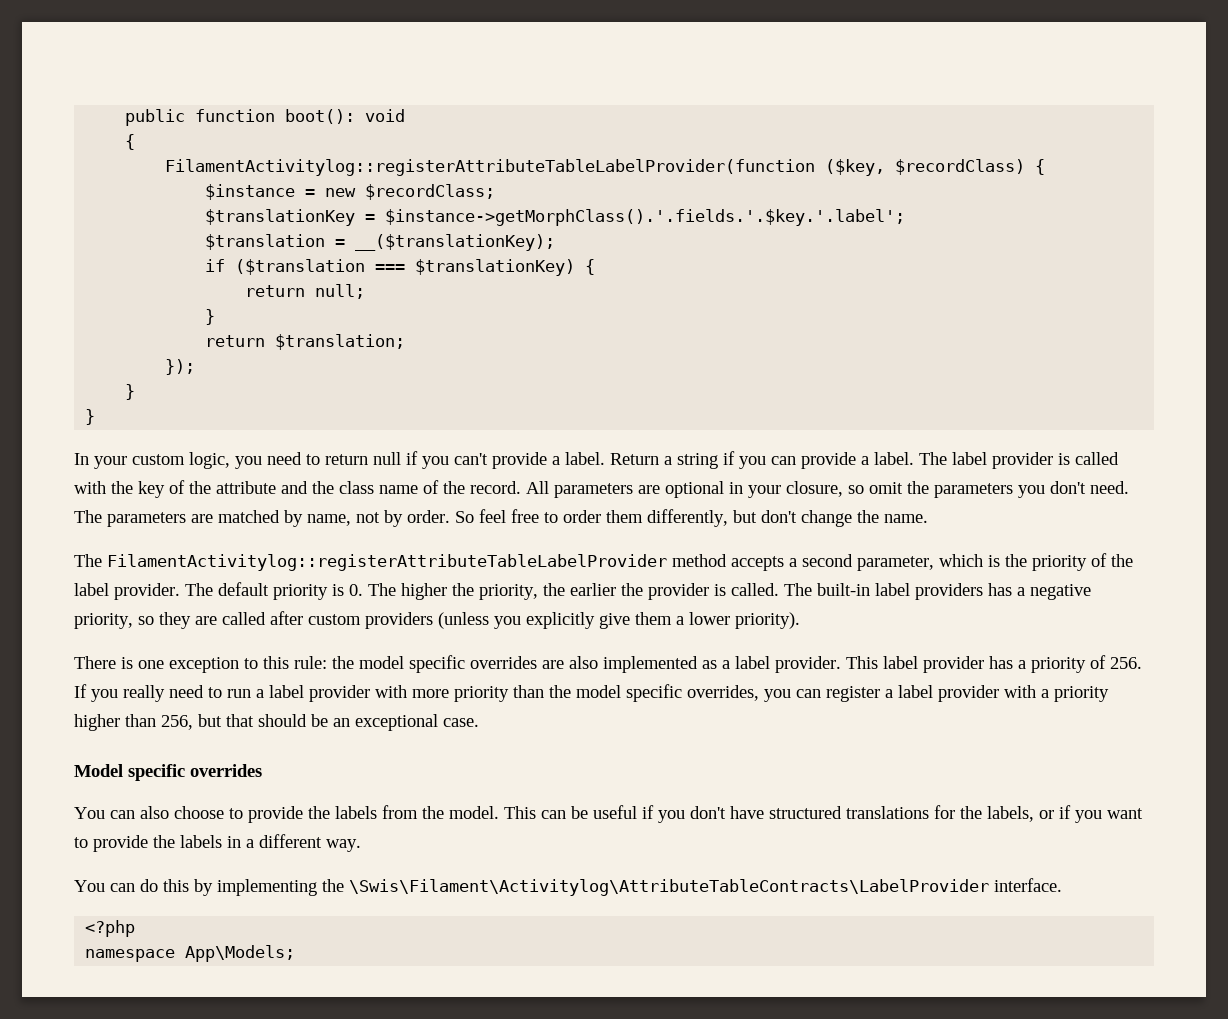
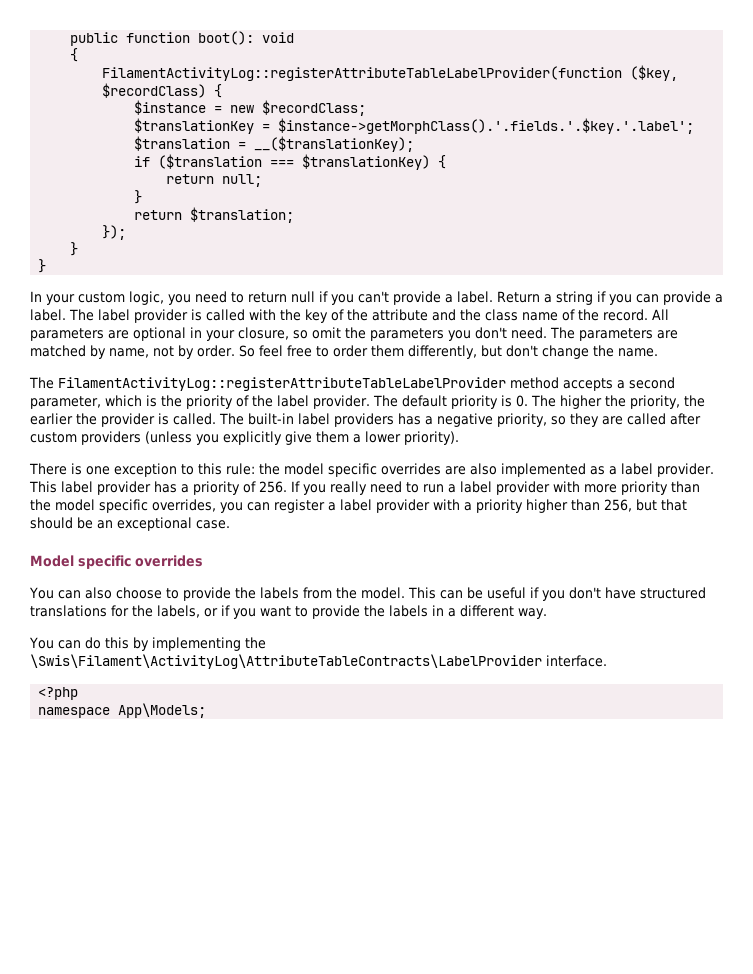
[165,159,816,176] FilamentActivitylog::registerAttributeTableLabelProvider(function -> [102,66,623,81] FilamentActivityLog::registerAttributeTableLabelProvider(function
[107,554,667,571] FilamentActivitylog::registerAttributeTableLabelProvider -> [58,377,506,391] FilamentActivityLog::registerAttributeTableLabelProvider
[349,879,989,896] \Swis\Filament\Activitylog\AttributeTableContracts\LabelProvider -> [30,654,542,669] \Swis\Filament\ActivityLog\AttributeTableContracts\LabelProvider

